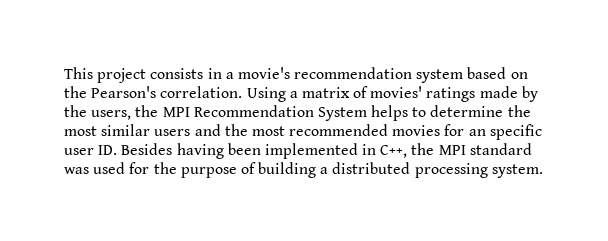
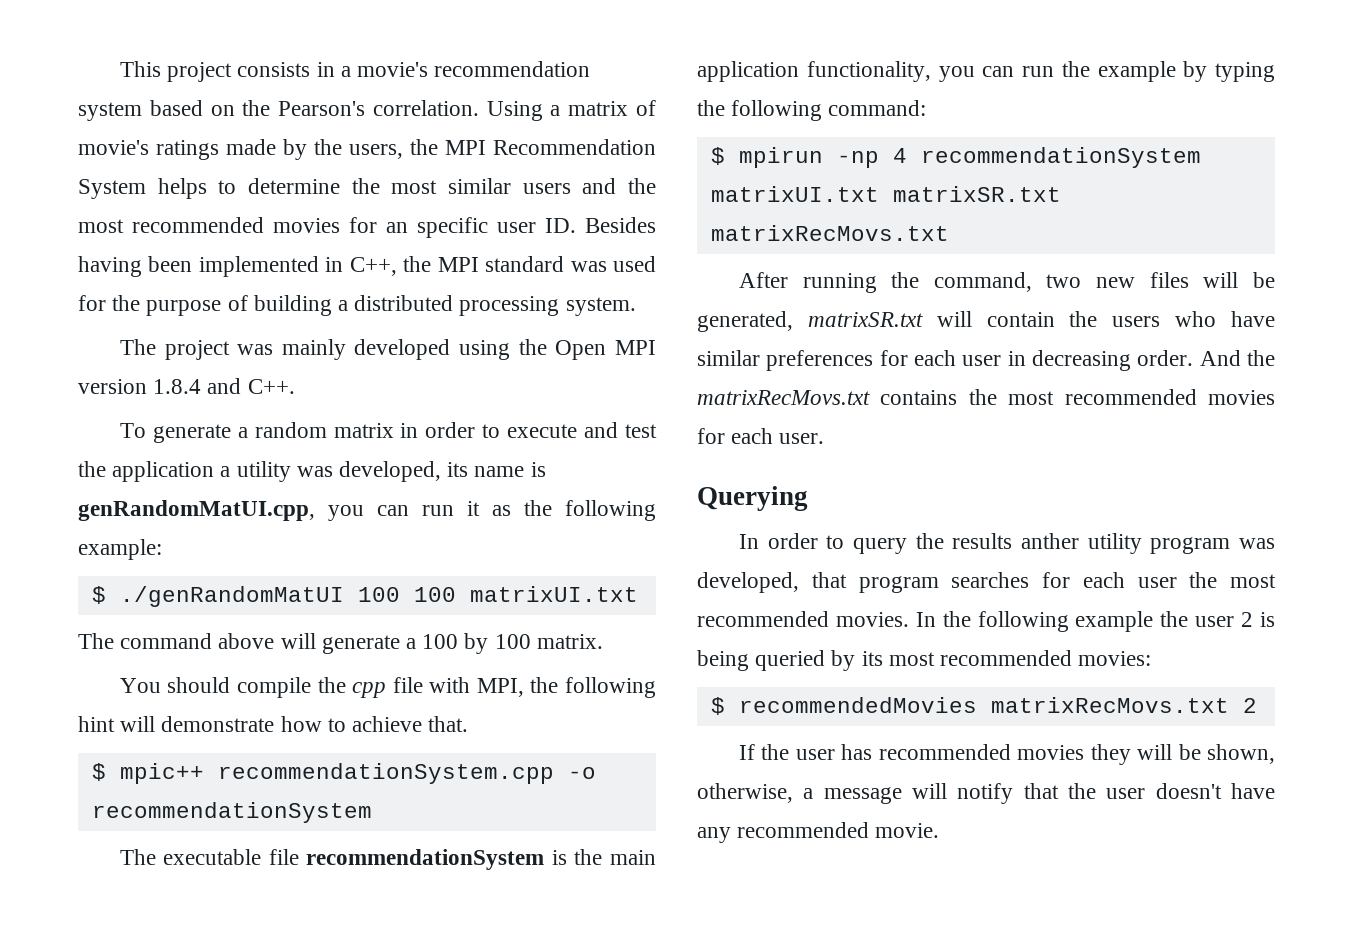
[370,86,423,98] movies' -> [78,140,149,155] movie's
(543, 171) none -> [119,339,656,360] [78,378,295,394] [119,422,657,443] [78,461,546,482] [78,500,656,521] [78,539,162,560] [91,586,638,607] [78,633,603,654] [119,677,656,698] [78,716,469,732] [91,763,596,784] [91,802,372,823] [119,849,656,870] [697,61,1275,82] [697,100,927,121] [710,147,1201,168] [710,186,1061,202] [710,225,949,241] [738,272,1275,293] [697,311,1275,332] [697,350,1275,371] [697,389,1275,405] [697,428,825,444] [697,486,808,511] [738,533,1275,554] [697,572,1276,593] [697,611,1275,632] [697,650,1152,671] [710,697,1257,715] [738,744,1275,765] [697,783,1275,804] [697,822,940,843] // The project was mainly developed using the Open MPI version 1.8.4 and C++. // To generate a random matrix in order to execute and test the application a utility was developed, its name is genRandomMatUI.cpp, you can run it as the following example: // $ ./genRandomMatUI 100 100 matrixUI.txt // The command above will generate a 100 by 100 matrix. // You should compile the cpp file with MPI, the following hint will demonstrate how to achieve that. // $ mpic++ recommendationSystem.cpp -o recommendationSystem // The executable file recommendationSystem is the main application functionality, you can run the example by typing the following command: // $ mpirun -np 4 recommendationSystem matrixUI.txt matrixSR.txt matrixRecMovs.txt // After running the command, two new files will be generated, matrixSR.txt will contain the users who have similar preferences for each user in decreasing order. And the matrixRecMovs.txt contains the most recommended movies for each user. // Querying // In order to query the results anther utility program was developed, that program searches for each user the most recommended movies. In the following example the user 2 is being queried by its most recommended movies: // $ recommendedMovies matrixRecMovs.txt 2 // If the user has recommended movies they will be shown, otherwise, a message will notify that the user doesn't have any recommended movie.

